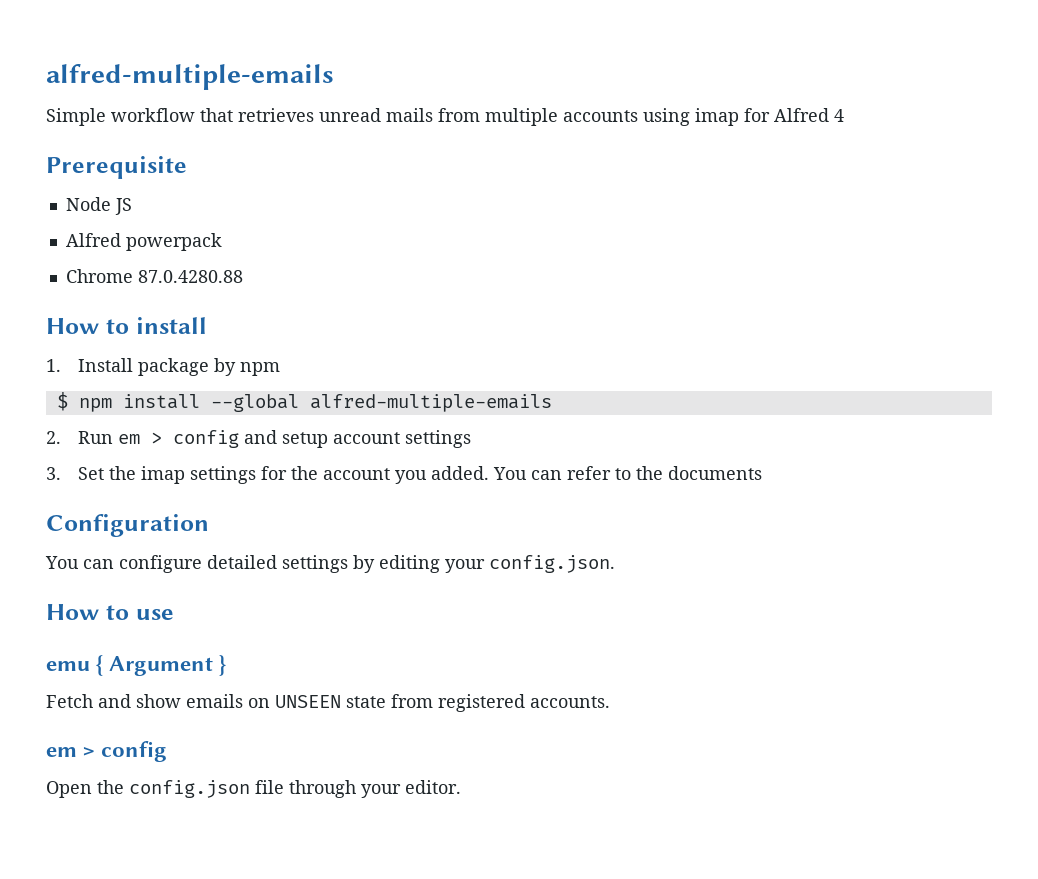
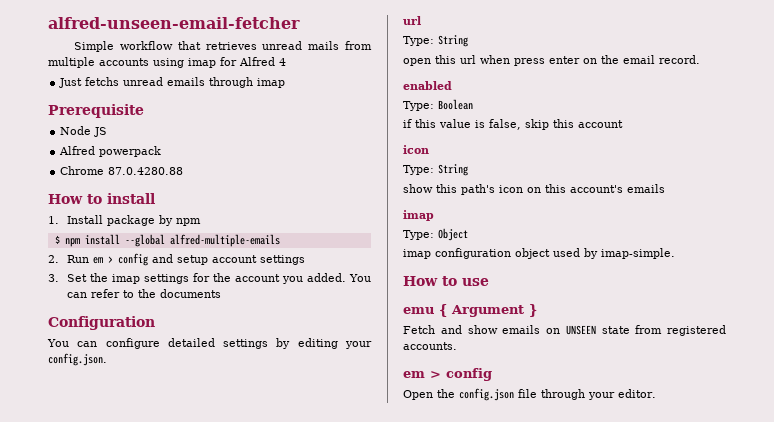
[46,64,334,90] alfred-multiple-emails -> [48,17,300,29] alfred-unseen-email-fetcher
(844, 115) none -> [59,77,286,88] // Just fetchs unread emails through imap
(615, 564) none -> [403,16,421,25] [403,35,468,47] [403,55,700,66] [403,81,452,90] [403,99,473,111] [403,119,623,130] [403,145,429,154] [403,164,468,176] [403,184,665,195] [403,210,434,221] [403,228,468,241] [403,248,675,259] // url // Type: String // open this url when press enter on the email record. // enabled // Type: Boolean // if this value is false, skip this account // icon // Type: String // show this path's icon on this account's emails // imap // Type: Object // imap configuration object used by imap-simple.

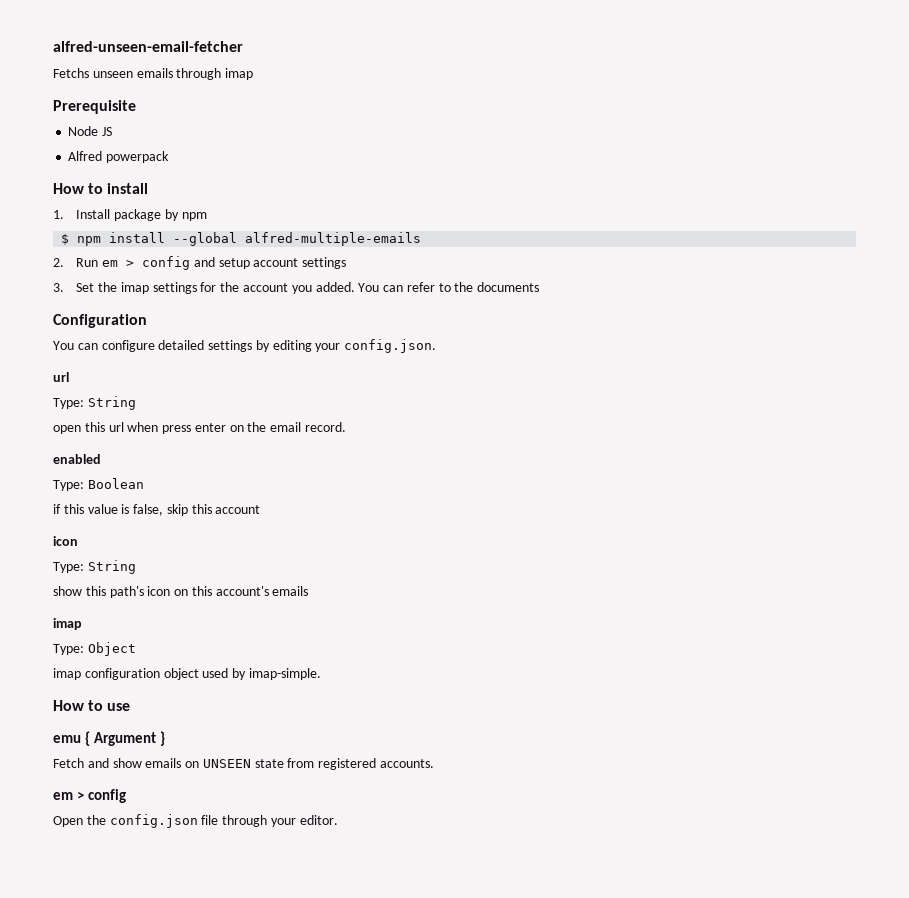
[74,41,372,52] [48,57,286,68] [59,77,164,88] Simple workflow that retrieves unread mails from multiple accounts using imap for Alfred 4 // Just fetchs unread -> [53,68,133,78] Fetchs unseen
[60,166,184,175] // Chrome 87.0.4280.88 -> (170, 157) none

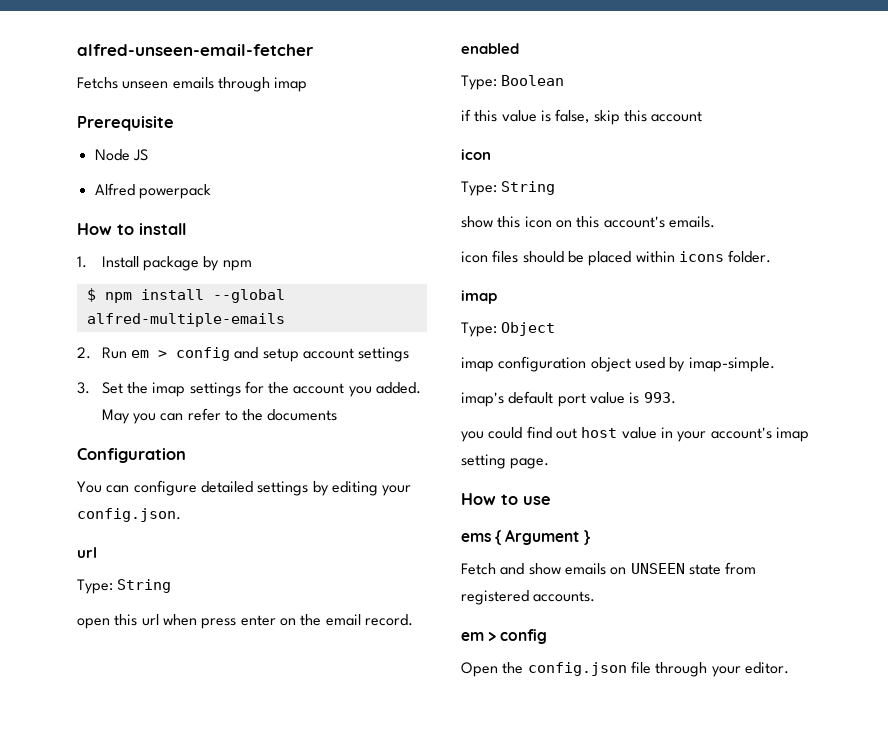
[358,283,380,292] You -> [101,409,156,424] May you
[109,586,144,598] path's -> (521, 222) none
[272,586,309,596] emails -> [668,216,715,228] [461,250,772,266] emails. // icon files should be placed within icons folder.
(321, 674) none -> [461,391,676,407] [461,426,809,442] [461,454,550,469] // imap's default port value is 993. // you could find out host value in your account's imap setting page.
[53,735,81,743] emu -> [461,533,491,542] ems

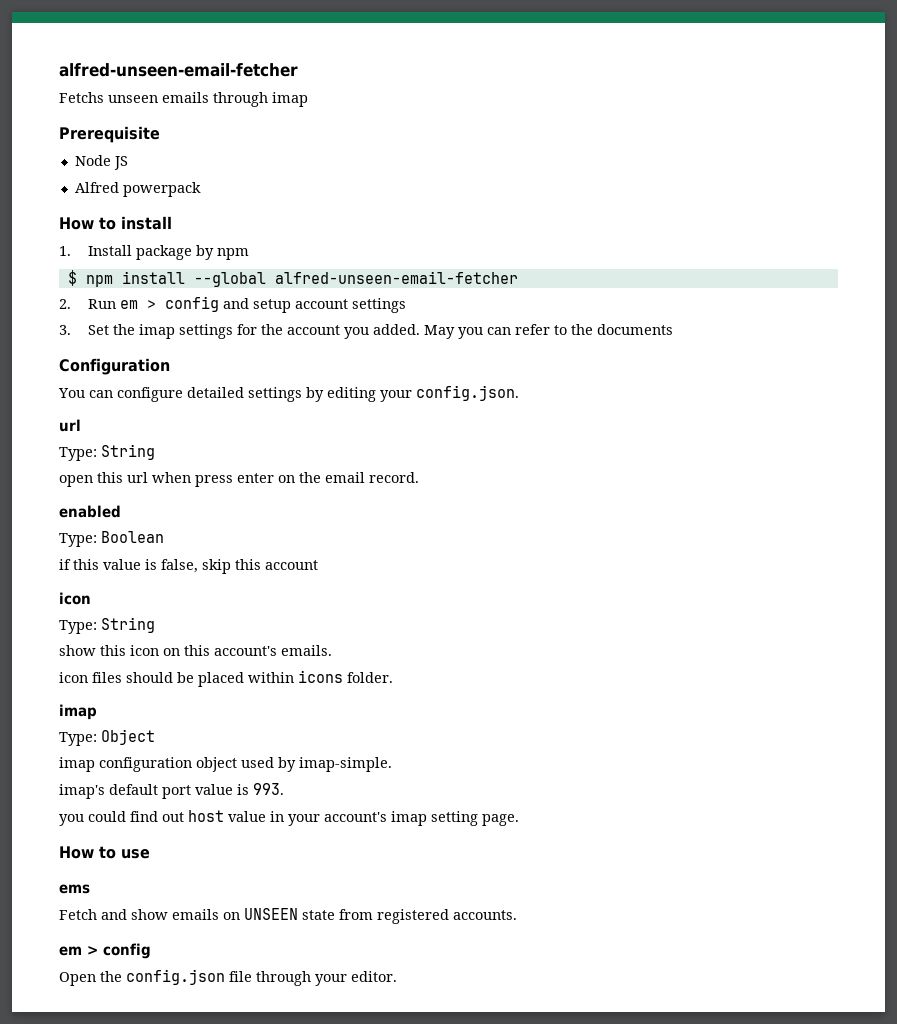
[86,313,285,327] alfred-multiple-emails -> [274,271,518,284] alfred-unseen-email-fetcher
[495,529,591,545] { Argument } -> (90, 889) none

